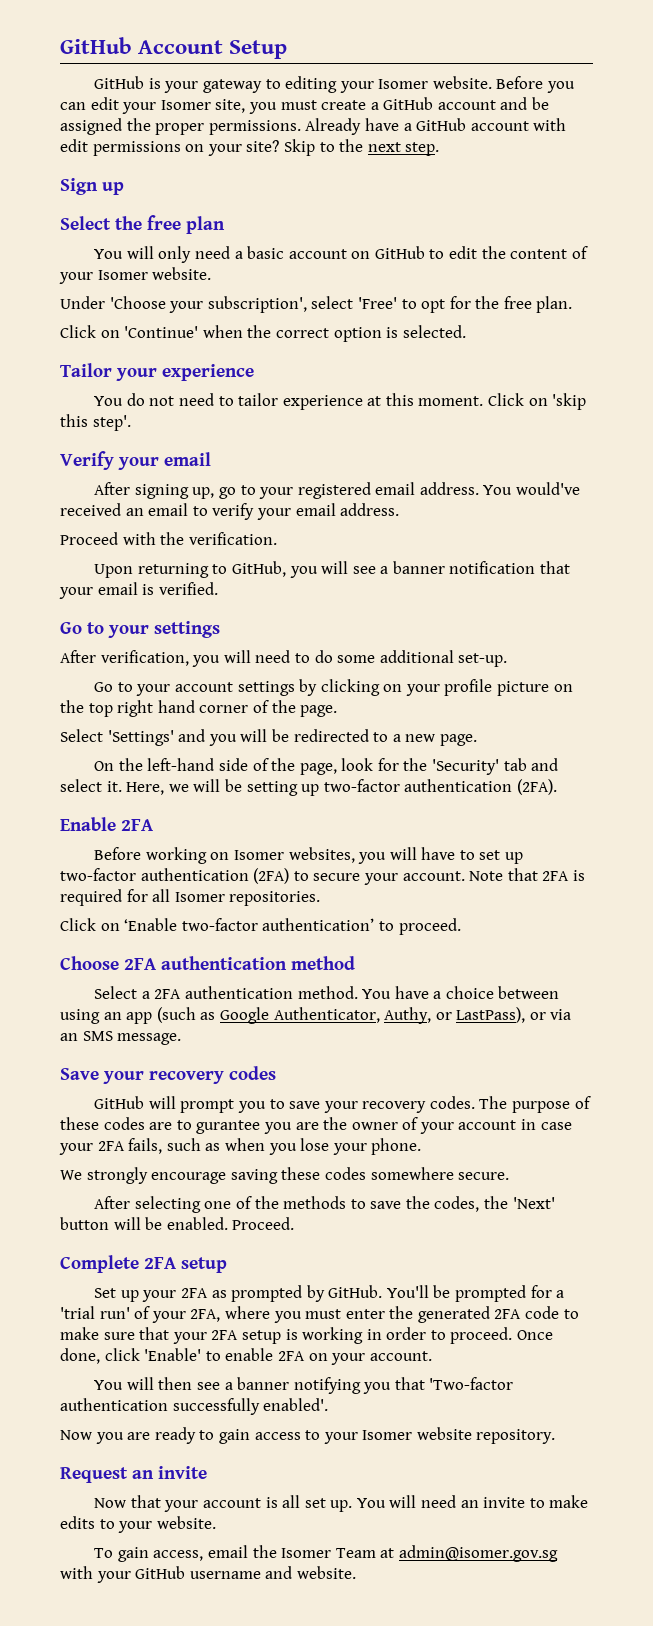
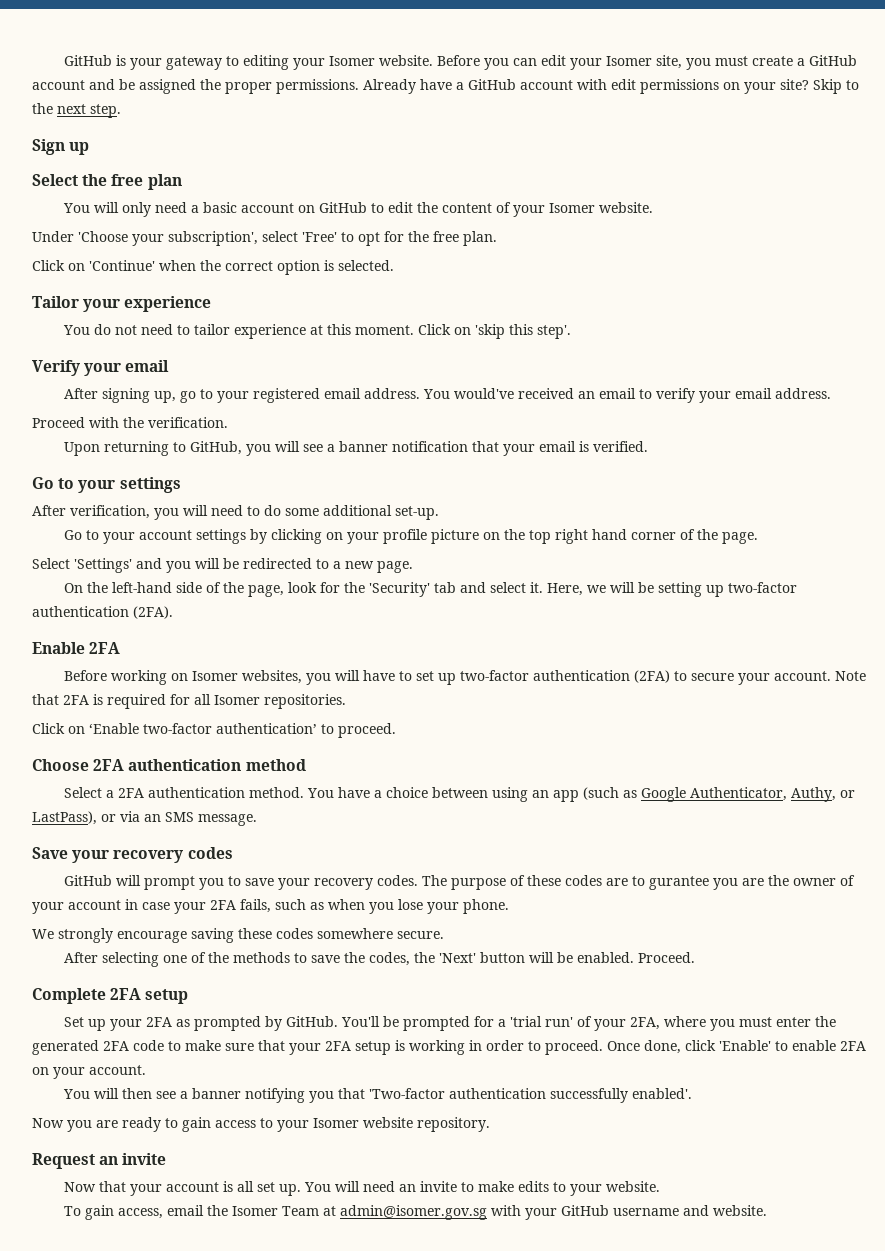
[60,37,288,59] [94,76,145,89] GitHub Account Setup // GitHub -> [64,55,113,66] GitHub

